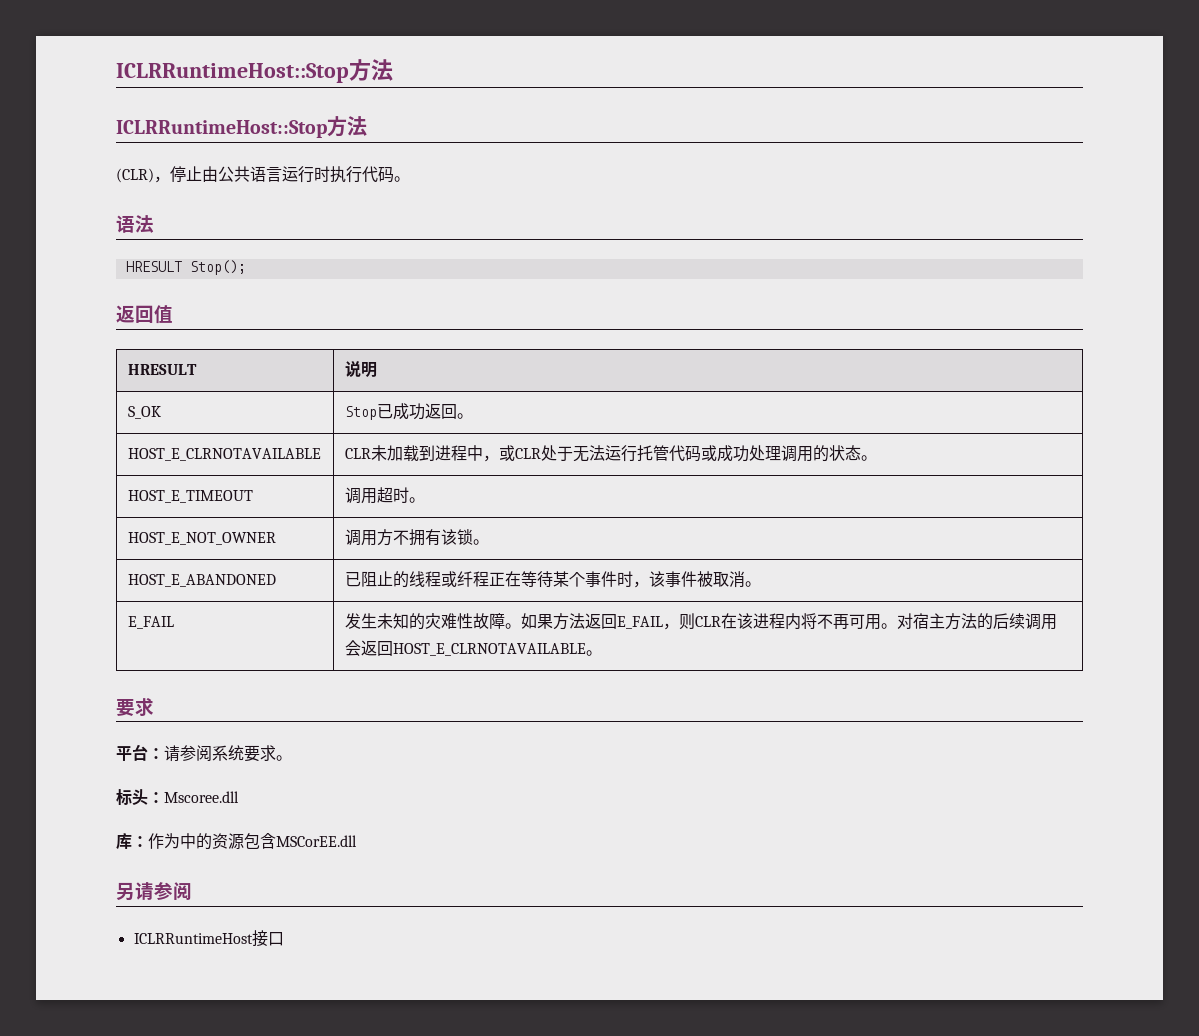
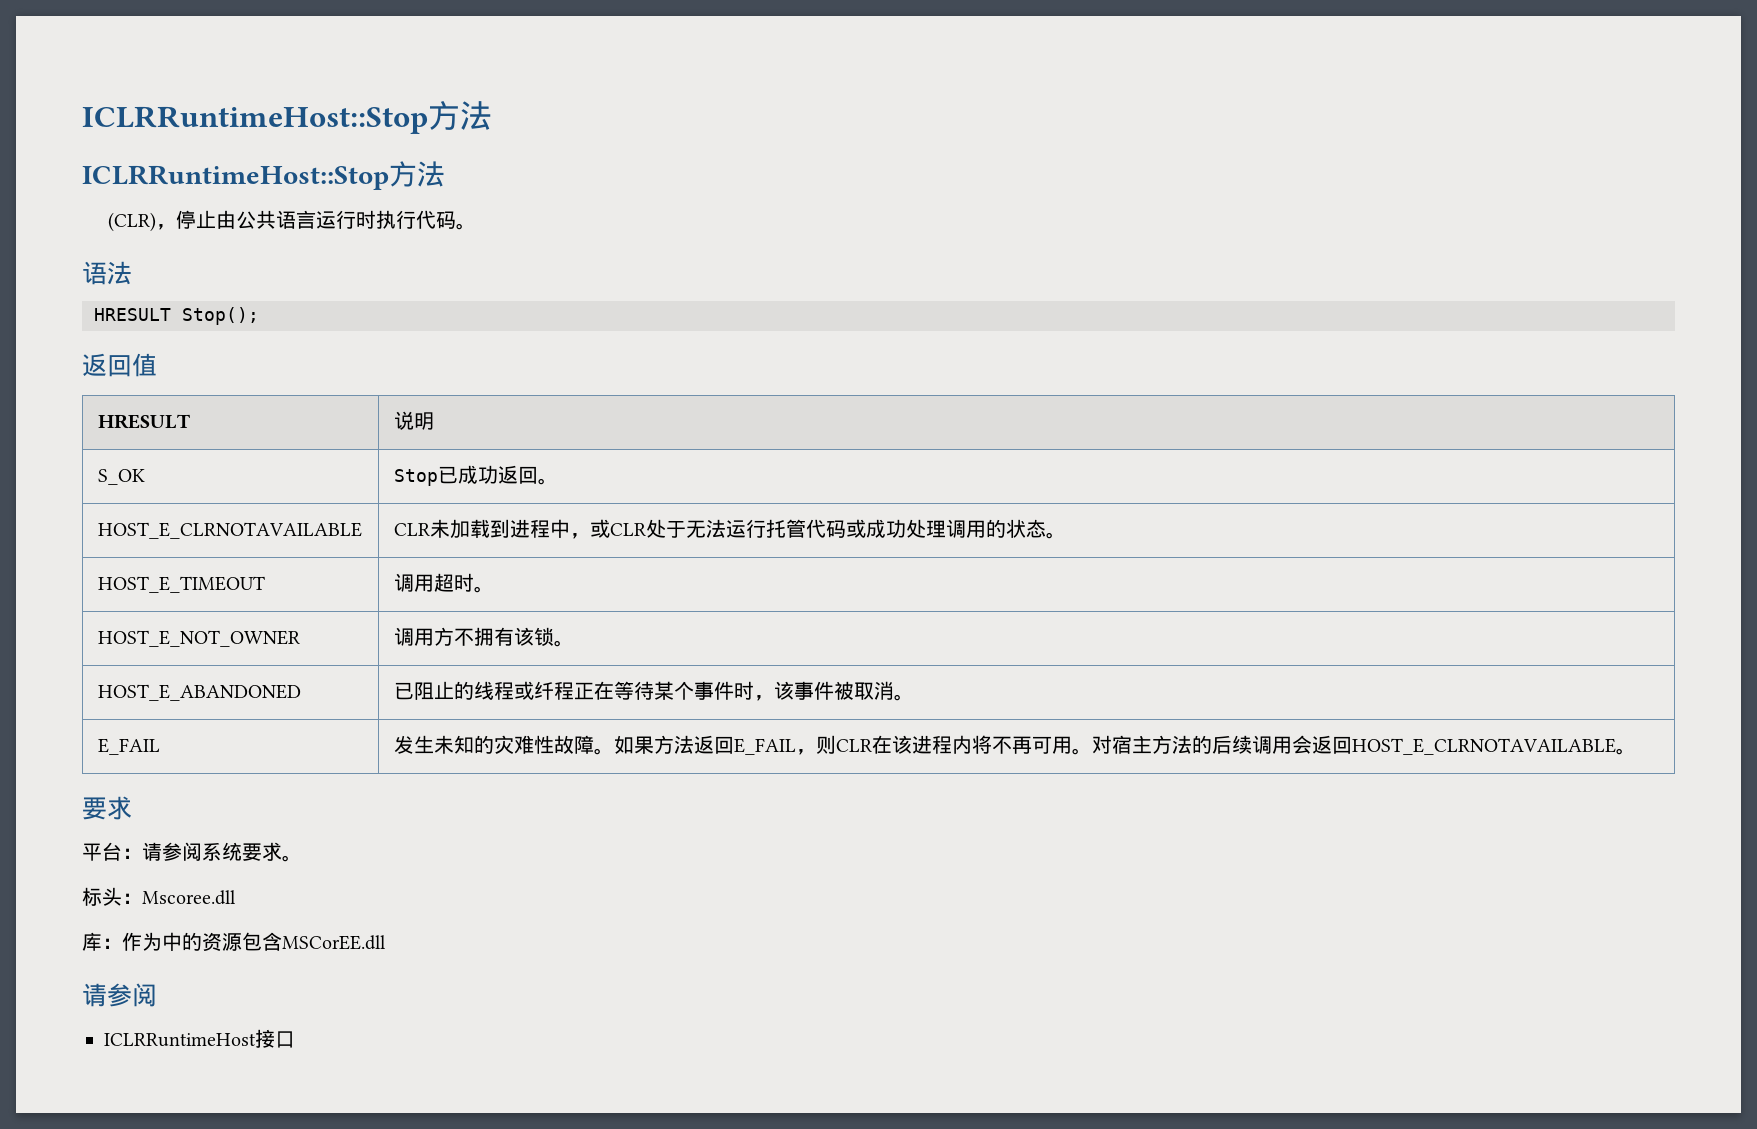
[116,882,135,901] 另 -> (386, 942) none

